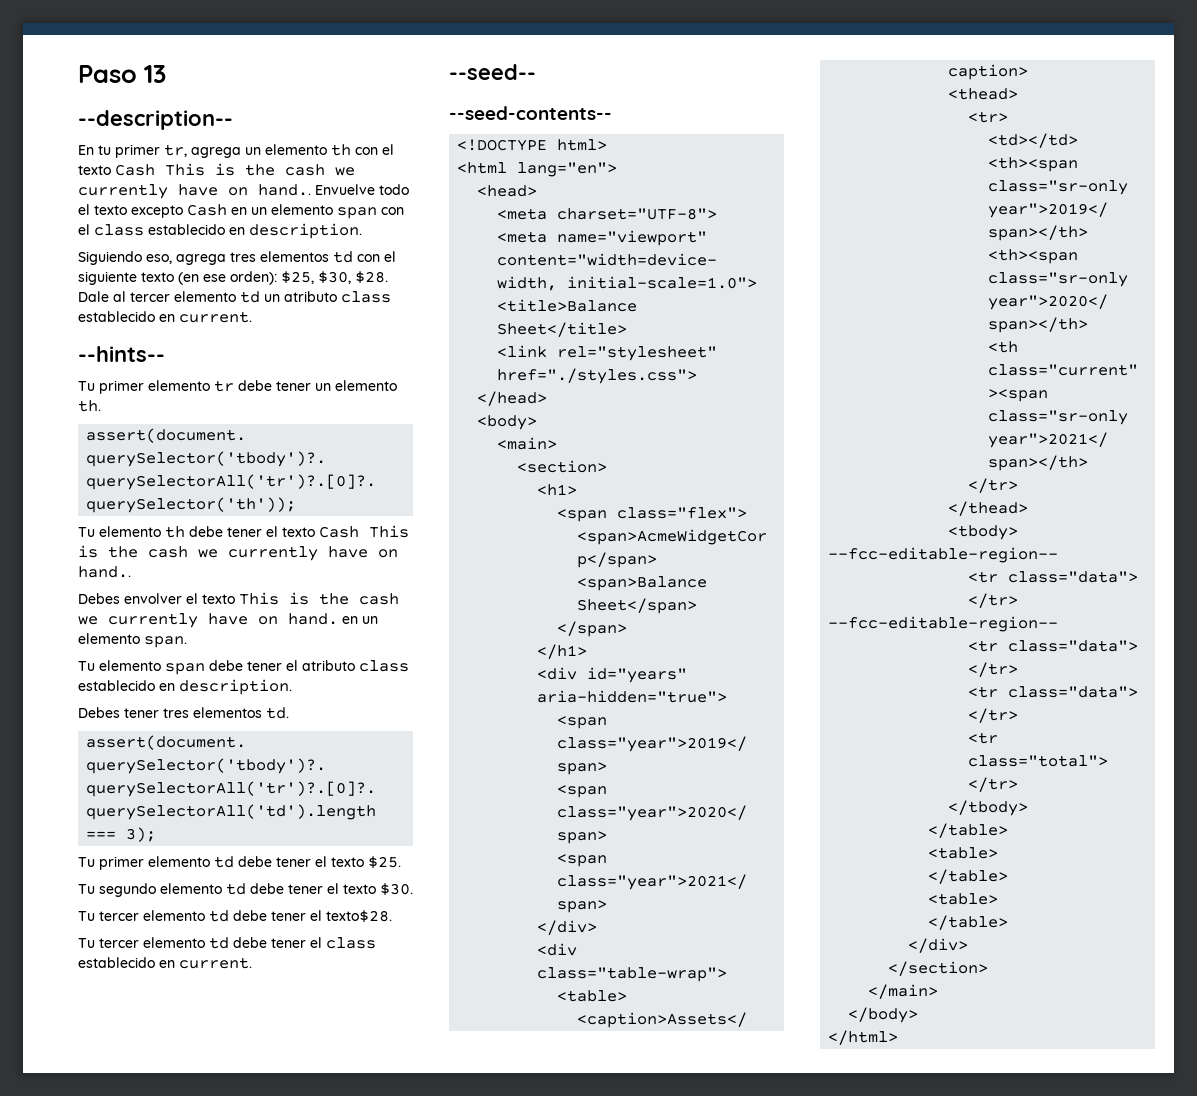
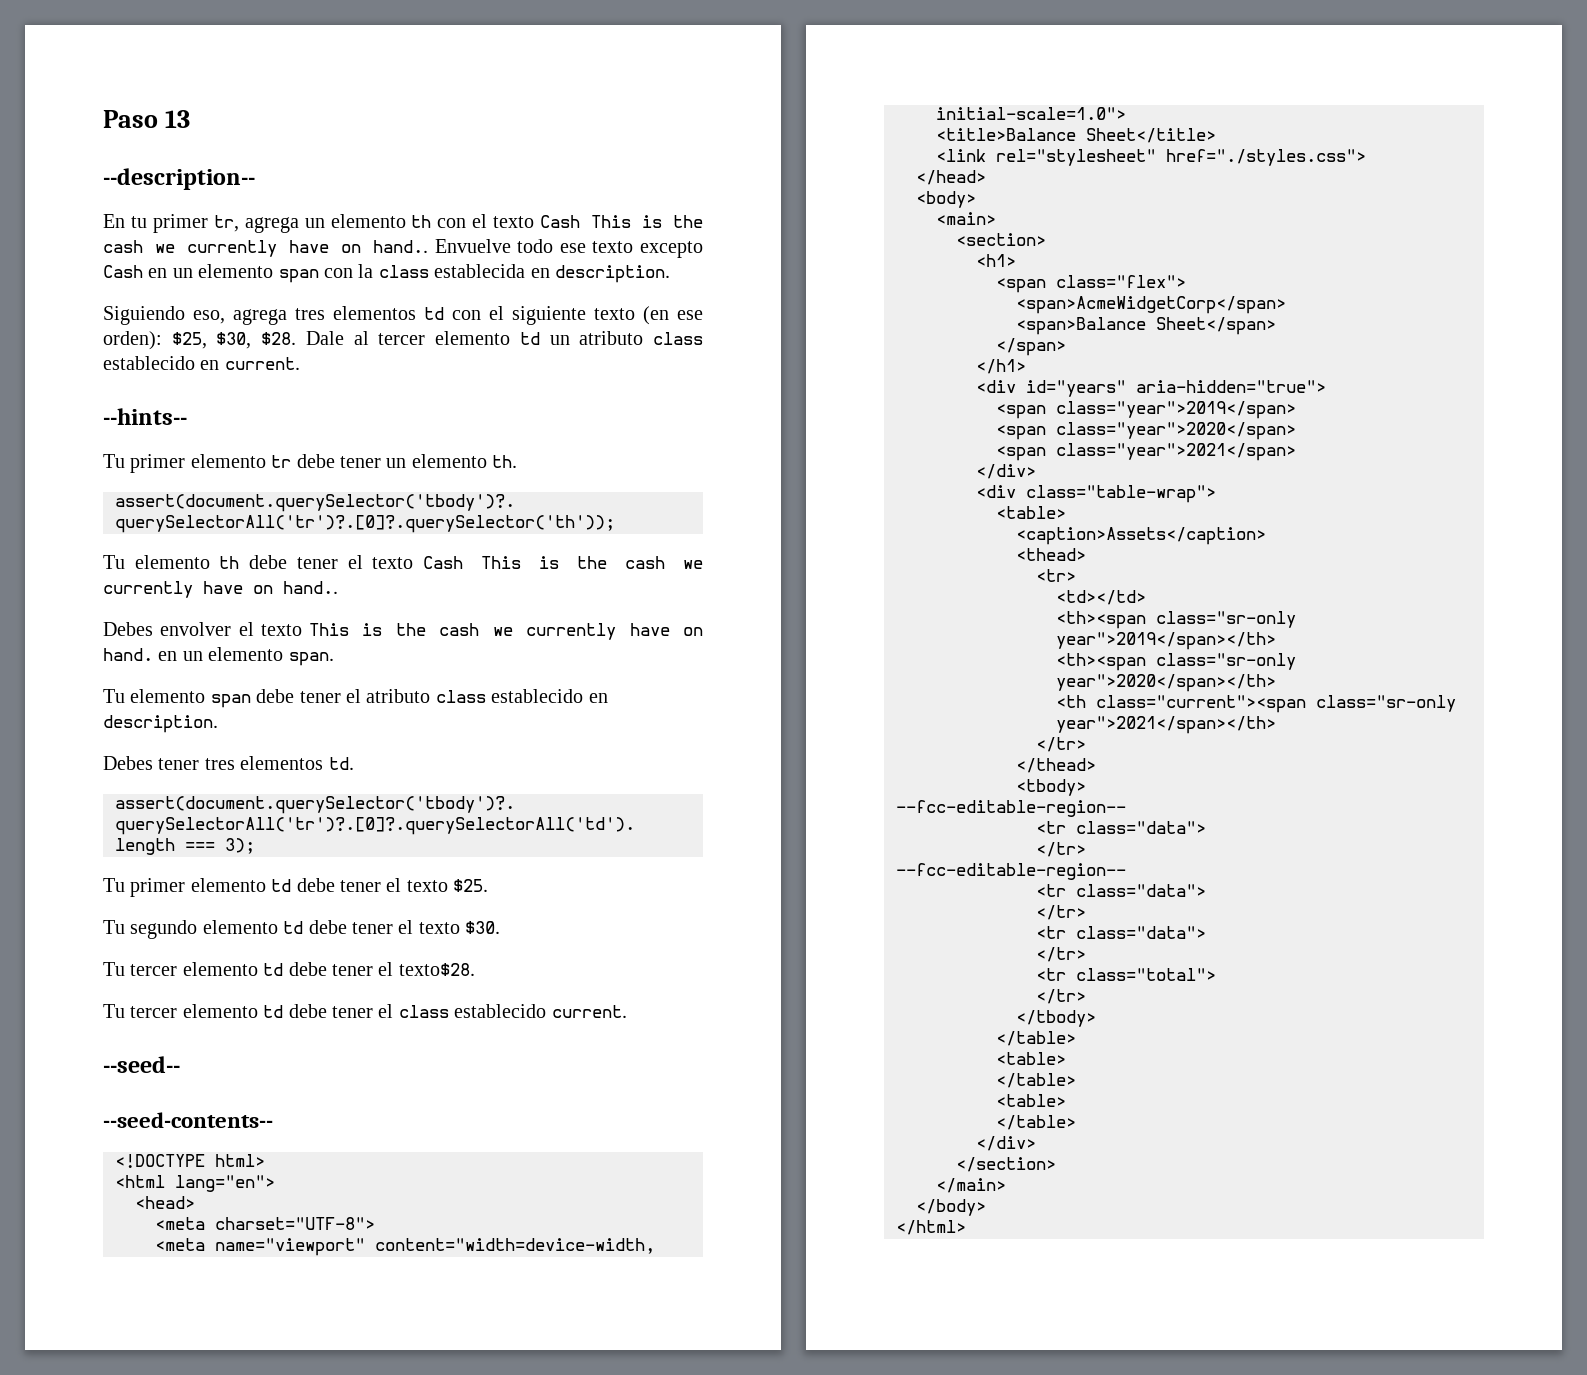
[78,204,90,215] el -> [559,243,586,253] ese
[78,224,225,236] el class establecido -> [358,264,526,278] la class establecida
[159,960,175,968] en -> (547, 1011) none

